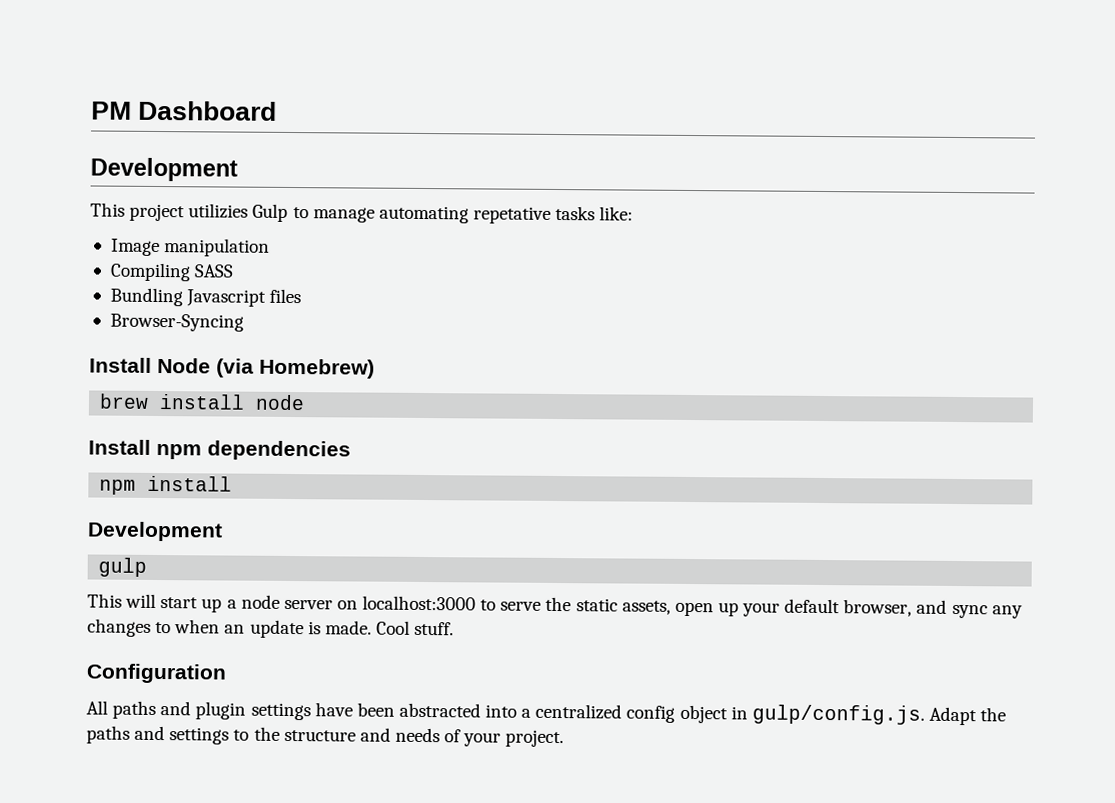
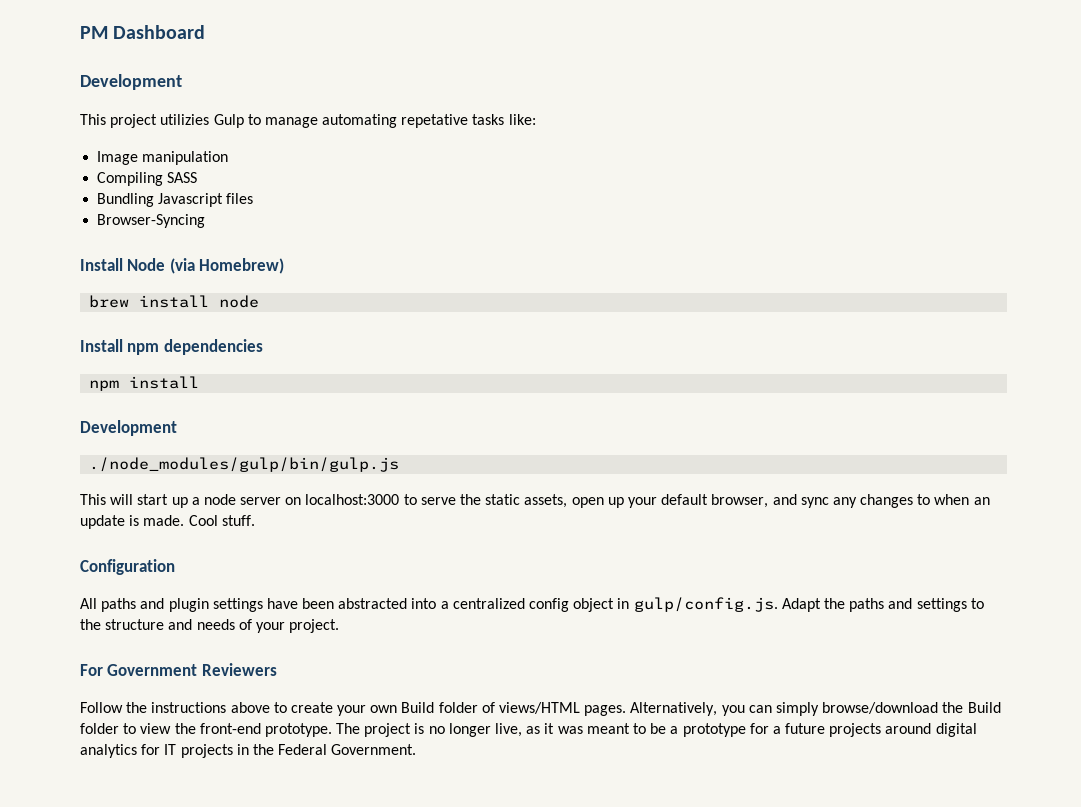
[98,557,148,577] gulp -> [89,457,400,472] ./node_modules/gulp/bin/gulp.js
(565, 738) none -> [80,663,277,676] [80,702,1001,716] [80,723,977,737] [80,744,417,758] // For Government Reviewers // Follow the instructions above to create your own Build folder of views/HTML pages. Alternatively, you can simply browse/download the Build folder to view the front-end prototype. The project is no longer live, as it was meant to be a prototype for a future projects around digital analytics for IT projects in the Federal Government.

